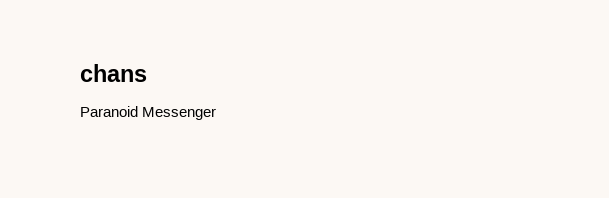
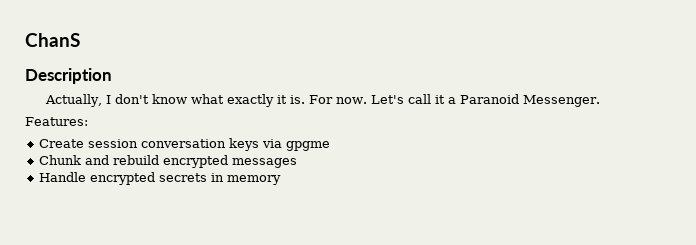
[80,64,147,82] [80,106,217,120] chans // Paranoid Messenger -> [25,33,80,47] [25,68,112,84] [45,94,601,107] [25,117,88,126] [39,138,331,151] [39,155,298,168] [39,172,282,185] ChanS // Description // Actually, I don't know what exactly it is. For now. Let's call it a Paranoid Messenger. // Features: // Create session conversation keys via gpgme // Chunk and rebuild encrypted messages // Handle encrypted secrets in memory

